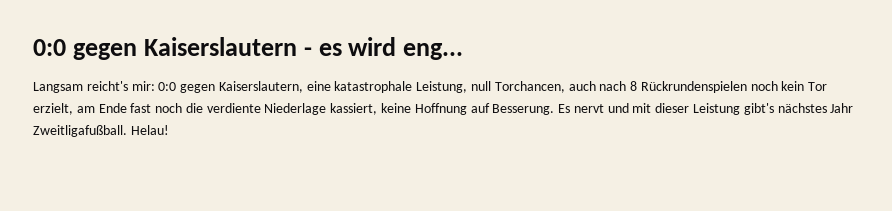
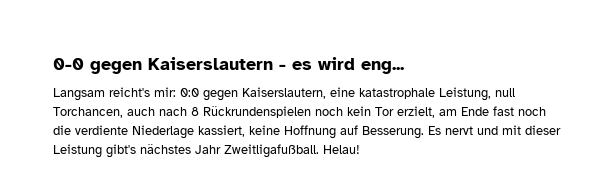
[33,39,66,56] 0:0 -> [53,58,84,70] 0-0

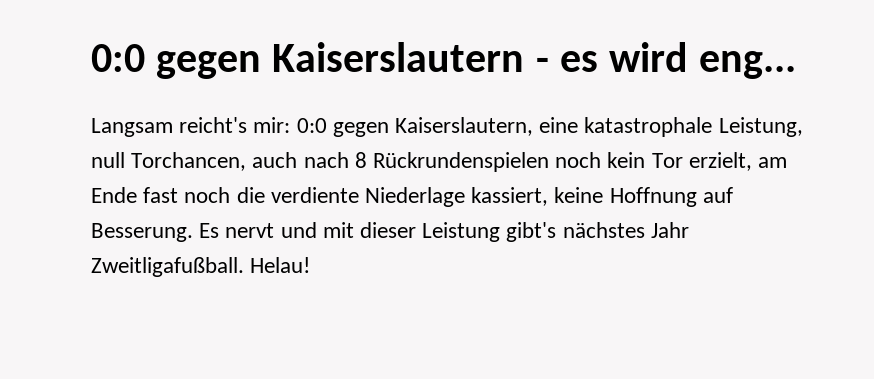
[53,58,84,70] 0-0 -> [91,44,145,72] 0:0

